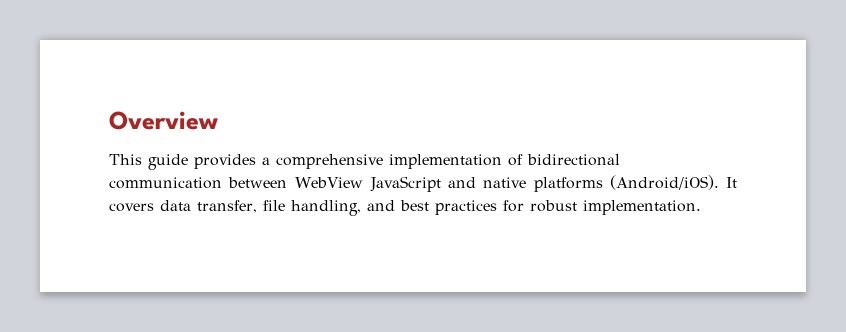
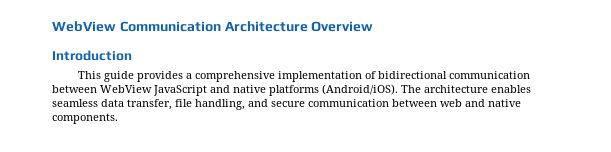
(109, 120) none -> [52,21,308,32] WebView Communication Architecture
(218, 120) none -> [52,50,132,61] // Introduction
[726,177,737,188] [109,203,154,212] It covers -> [401,85,531,93] [52,99,98,107] The architecture enables seamless
[400,200,701,215] best practices for robust implementation. -> [271,99,521,107] [52,113,118,124] secure communication between web and native components.

